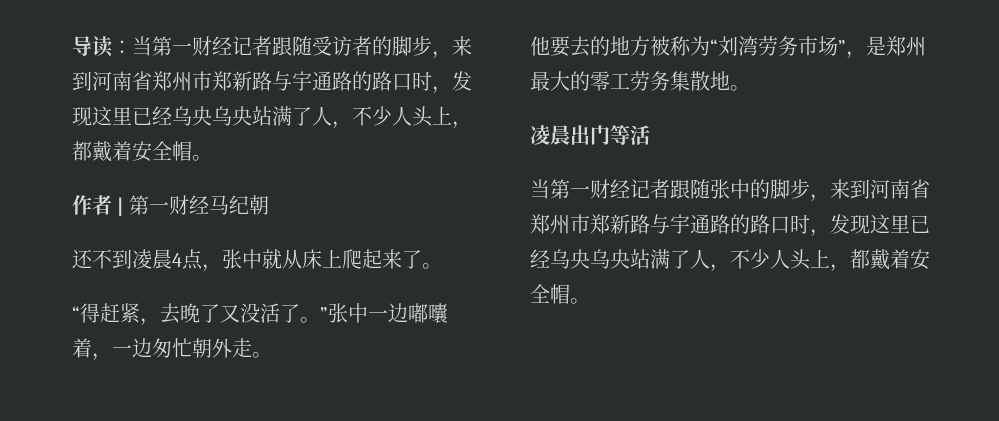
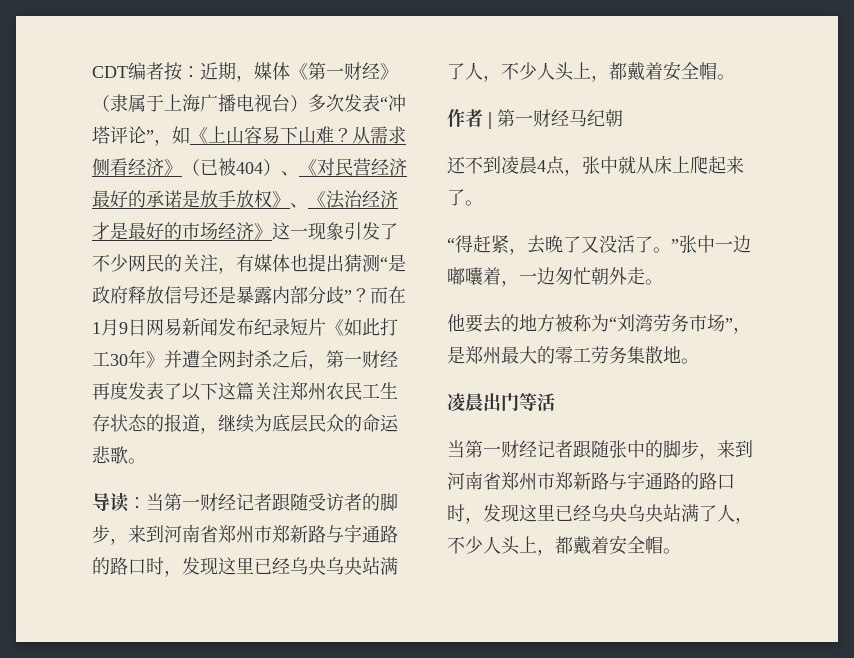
(72, 46) none -> [92,62,398,82] [92,94,406,112] [92,126,406,146] [92,158,407,176] [92,190,398,209] [92,222,398,240] [92,254,406,274] [92,286,406,304] [92,318,398,336] [92,349,398,370] [92,382,398,401] [92,413,399,434] [92,446,146,464] CDT编者按：近期，媒体《第一财经》（隶属于上海广播电视台）多次发表“冲塔评论”，如《上山容易下山难？从需求侧看经济》（已被404）、《对民营经济最好的承诺是放手放权》、《法治经济才是最好的市场经济》这一现象引发了不少网民的关注，有媒体也提出猜测“是政府释放信号还是暴露内部分歧”？而在1月9日网易新闻发布纪录短片《如此打工30年》并遭全网封杀之后，第一财经再度发表了以下这篇关注郑州农民工生存状态的报道，继续为底层民众的命运悲歌。 //

